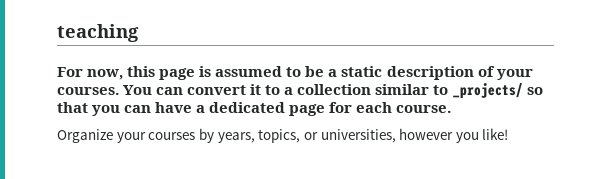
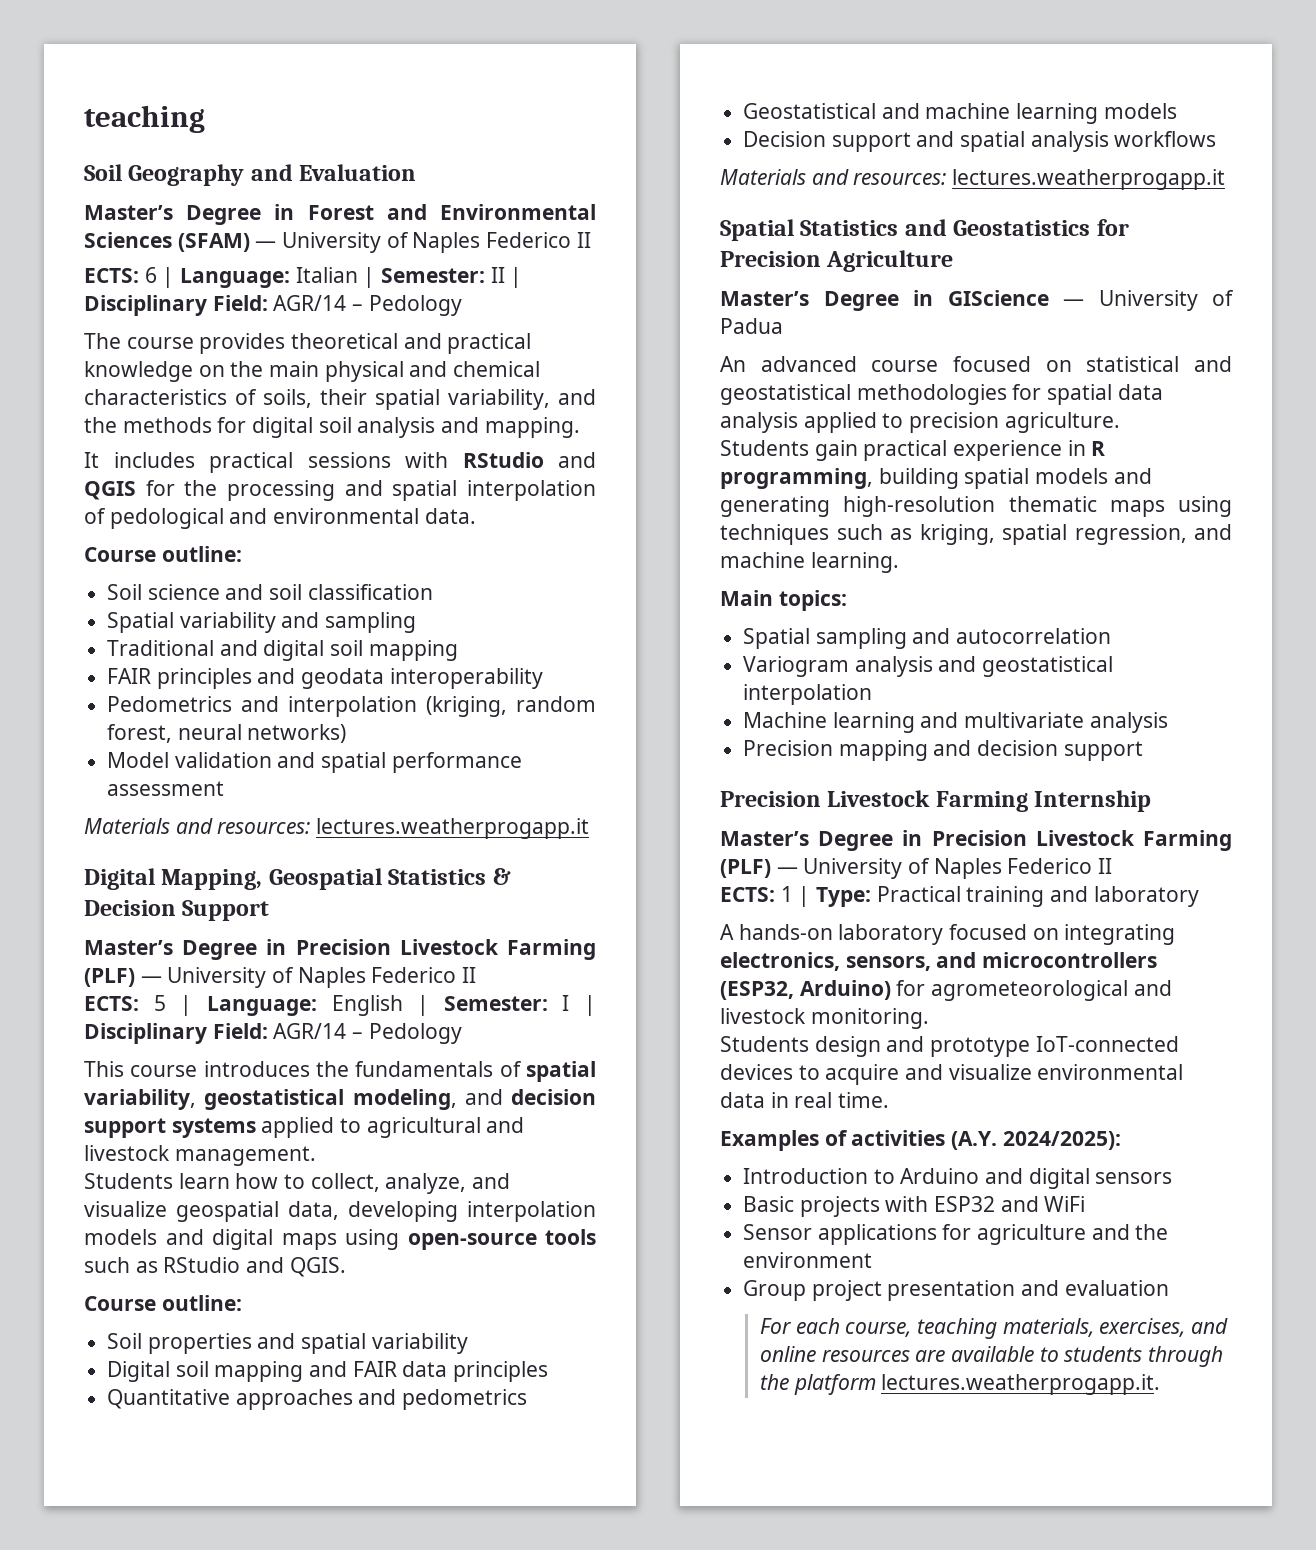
[57,66,533,80] [57,83,543,99] [57,102,452,116] [57,128,509,143] For now, this page is assumed to be a static description of your courses. You can convert it to a collection similar to _projects/ so that you can have a dedicated page for each course. // Organize your courses by years, topics, or universities, however you like! -> [84,164,417,186] [84,204,596,225] [84,232,591,253] [84,267,523,288] [84,295,462,316] [84,333,532,354] [84,361,541,382] [84,389,596,410] [84,417,580,438] [84,452,596,473] [84,480,596,501] [84,508,476,529] [84,546,242,562] [107,584,433,600] [107,612,417,633] [107,640,458,661] [107,668,543,689] [107,696,596,717] [107,724,347,743] [107,752,522,773] [107,781,225,796] [84,818,590,839] [84,868,511,890] [84,900,270,921] [84,939,596,960] [84,967,477,988] [84,995,596,1016] [84,1023,462,1044] [84,1061,596,1082] [84,1089,596,1110] [84,1117,525,1138] [84,1145,316,1166] [84,1173,511,1194] [84,1201,596,1222] [84,1229,596,1250] [84,1257,346,1277] [84,1295,242,1311] [107,1333,468,1354] [107,1361,549,1382] [107,1389,528,1410] [743,103,1177,124] [743,131,1217,152] [720,169,1226,190] [720,219,1129,241] [720,250,954,272] [720,290,1234,311] [720,318,783,334] [720,356,1232,372] [720,384,1163,405] [720,412,1120,433] [720,440,1106,461] [720,468,1152,489] [720,496,1232,517] [720,524,1232,545] [720,552,899,573] [720,590,847,611] [743,628,1112,649] [743,656,1114,677] [743,684,873,705] [743,712,1168,733] [743,740,1143,761] [720,790,1152,812] [720,830,1232,851] [720,858,1113,879] [720,886,1199,907] [720,924,1176,945] [720,952,1158,971] [720,980,1172,1001] [720,1008,929,1029] [720,1036,1179,1057] [720,1064,1184,1085] [720,1092,890,1108] [720,1130,1121,1151] [743,1168,1173,1189] [743,1196,1086,1217] [743,1224,1169,1245] [743,1252,873,1268] [743,1280,1169,1301] [759,1318,1228,1339] [759,1346,1223,1367] [759,1374,1161,1395] Soil Geography and Evaluation // Master’s Degree in Forest and Environmental Sciences (SFAM) — University of Naples Federico II // ECTS: 6 | Language: Italian | Semester: II | Disciplinary Field: AGR/14 – Pedology // The course provides theoretical and practical knowledge on the main physical and chemical characteristics of soils, their spatial variability, and the methods for digital soil analysis and mapping. // It includes practical sessions with RStudio and QGIS for the processing and spatial interpolation of pedological and environmental data. // Course outline: // Soil science and soil classification // Spatial variability and sampling // Traditional and digital soil mapping // FAIR principles and geodata interoperability // Pedometrics and interpolation (kriging, random forest, neural networks) // Model validation and spatial performance assessment // Materials and resources: lectures.weatherprogapp.it // Digital Mapping, Geospatial Statistics & Decision Support // Master’s Degree in Precision Livestock Farming (PLF) — University of Naples Federico II // ECTS: 5 | Language: English | Semester: I | Disciplinary Field: AGR/14 – Pedology // This course introduces the fundamentals of spatial variability, geostatistical modeling, and decision support systems applied to agricultural and livestock management. // Students learn how to collect, analyze, and visualize geospatial data, developing interpolation models and digital maps using open-source tools such as RStudio and QGIS. // Course outline: // Soil properties and spatial variability // Digital soil mapping and FAIR data principles // Quantitative approaches and pedometrics // Geostatistical and machine learning models // Decision support and spatial analysis workflows // Materials and resources: lectures.weatherprogapp.it // Spatial Statistics and Geostatistics for Precision Agriculture // Master’s Degree in GIScience — University of Padua // An advanced course focused on statistical and geostatistical methodologies for spatial data analysis applied to precision agriculture. // Students gain practical experience in R programming, building spatial models and generating high-resolution thematic maps using techniques such as kriging, spatial regression, and machine learning. // Main topics: // Spatial sampling and autocorrelation // Variogram analysis and geostatistical interpolation // Machine learning and multivariate analysis // Precision mapping and decision support // Precision Livestock Farming Internship // Master’s Degree in Precision Livestock Farming (PLF) — University of Naples Federico II // ECTS: 1 | Type: Practical training and laboratory // A hands-on laboratory focused on integrating electronics, sensors, and microcontrollers (ESP32, Arduino) for agrometeorological and livestock monitoring. // Students design and prototype IoT-connected devices to acquire and visualize environmental data in real time. // Examples of activities (A.Y. 2024/2025): // Introduction to Arduino and digital sensors // Basic projects with ESP32 and WiFi // Sensor applications for agriculture and the environment // Group project presentation and evaluation // For each course, teaching materials, exercises, and online resources are available to students through the platform lectures.weatherprogapp.it.

